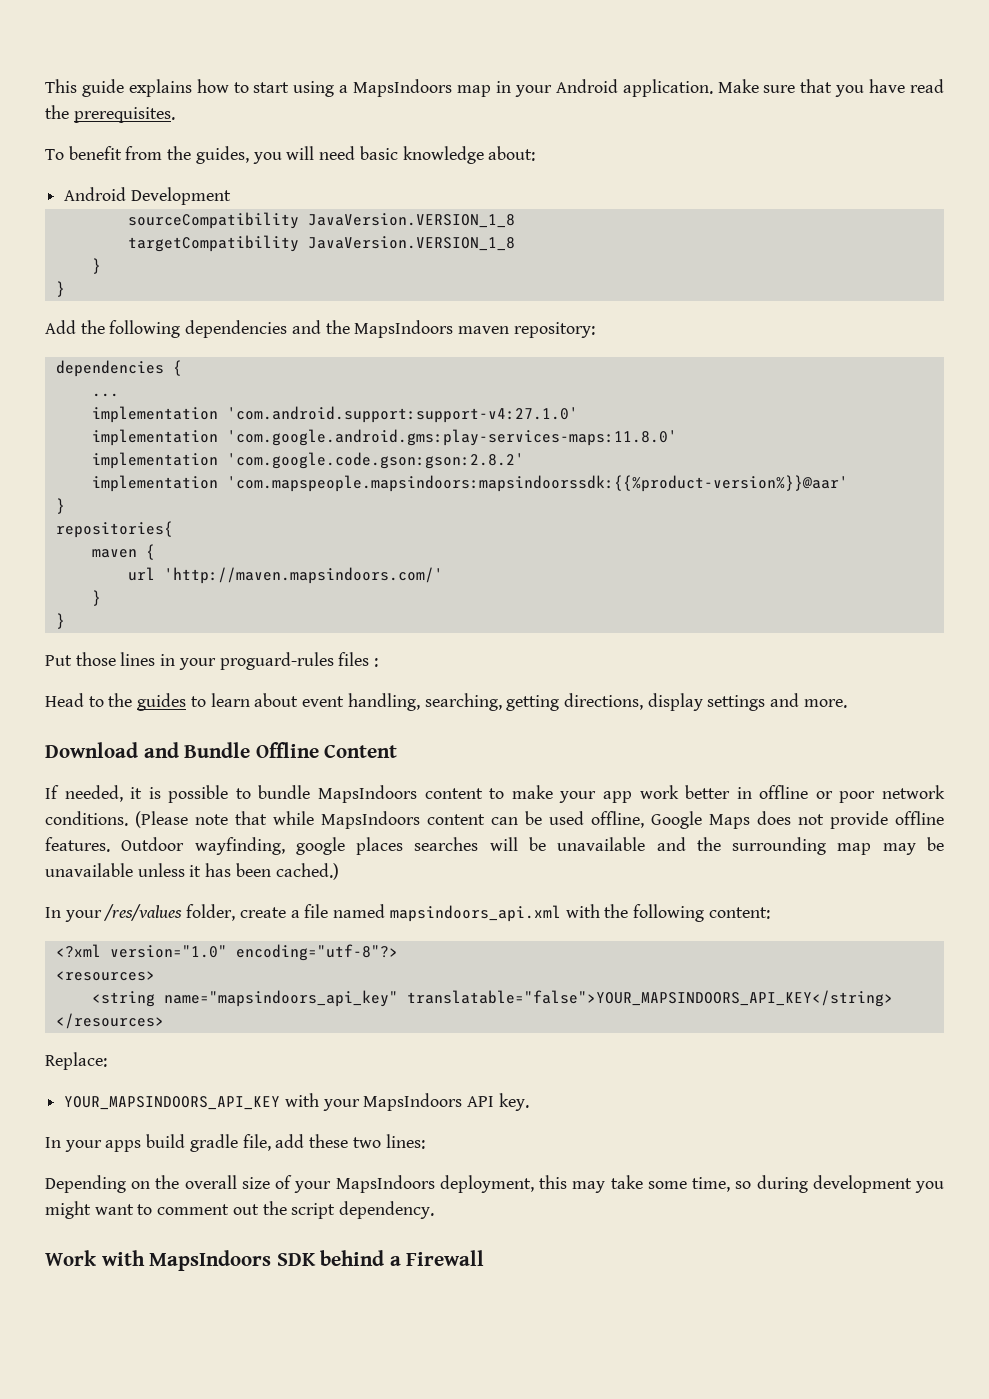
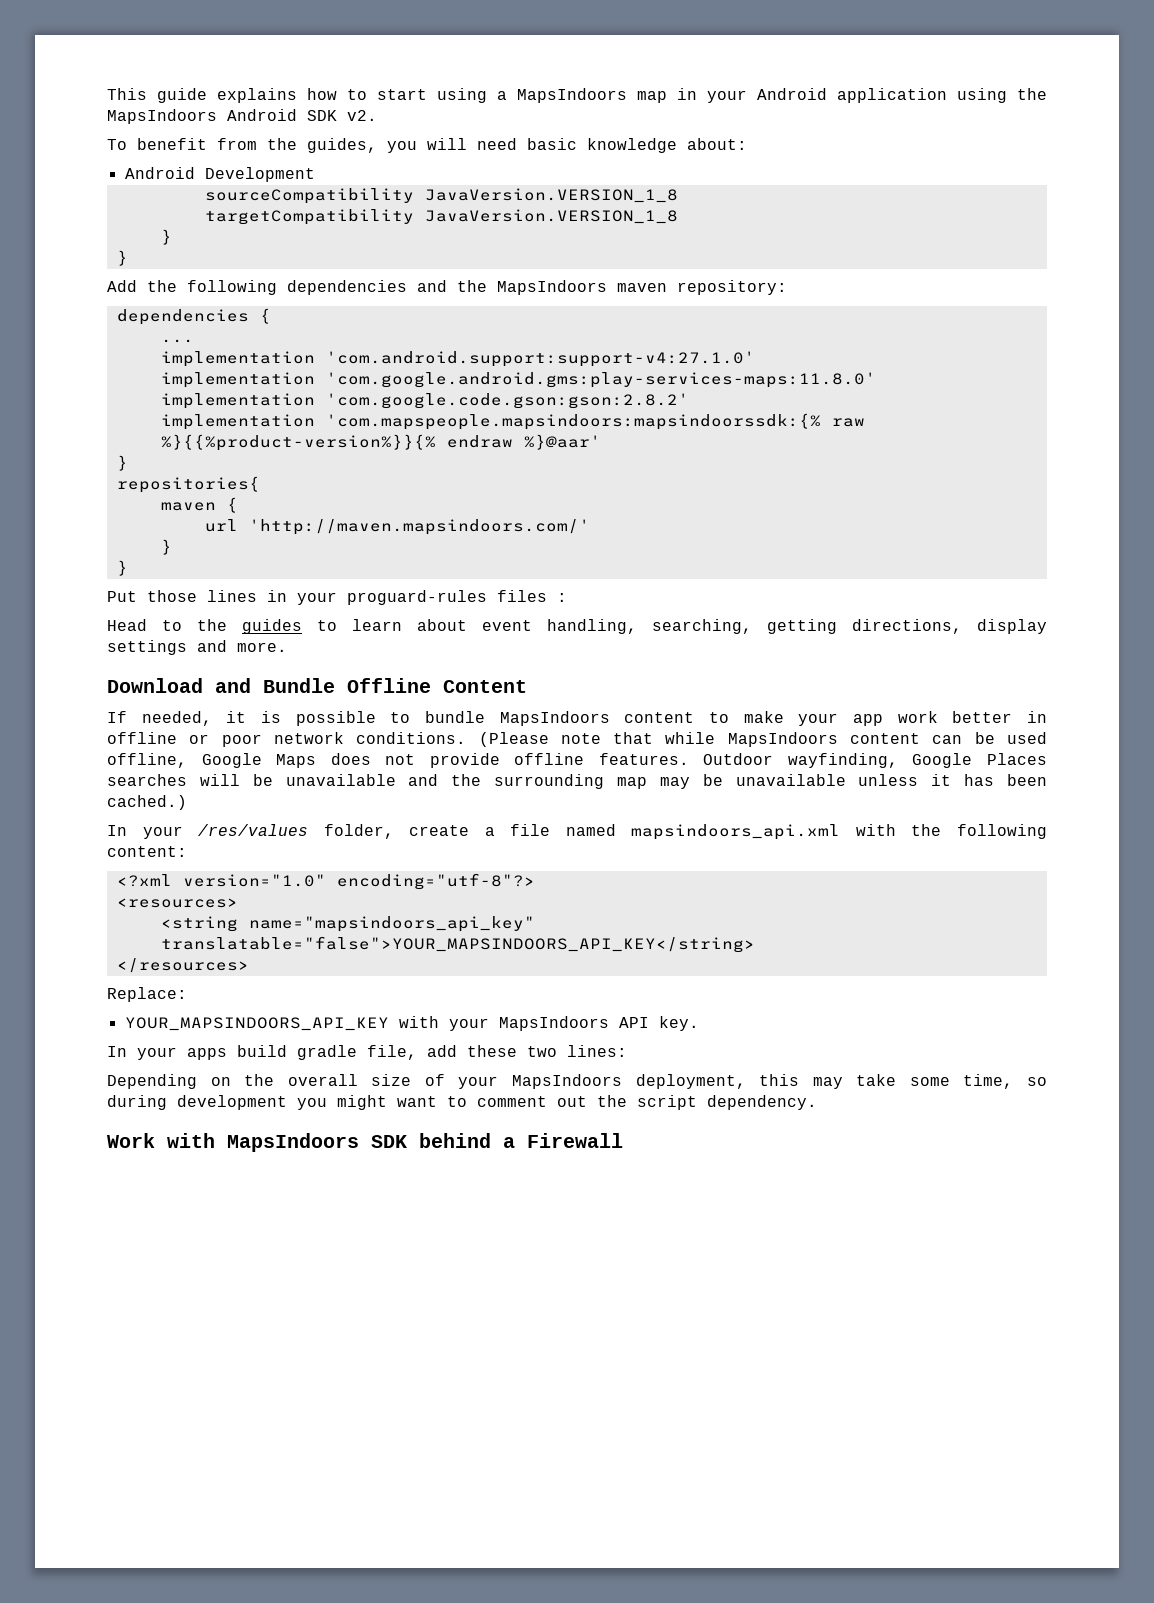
[622,79,945,97] [45,105,175,123] application. Make sure that you have read the prerequisites. -> [837,88,1047,103] [107,109,377,124] application using the MapsIndoors Android SDK v2.
[226,475,848,492] 'com.mapspeople.mapsindoors:mapsindoorssdk:{{%product-version%}}@aar' -> [325,413,865,430] [160,434,601,451] 'com.mapspeople.mapsindoors:mapsindoorssdk:{% raw %}{{%product-version%}}{% endraw %}@aar'
[295,837,404,855] google places -> [912,753,1047,768] Google Places

